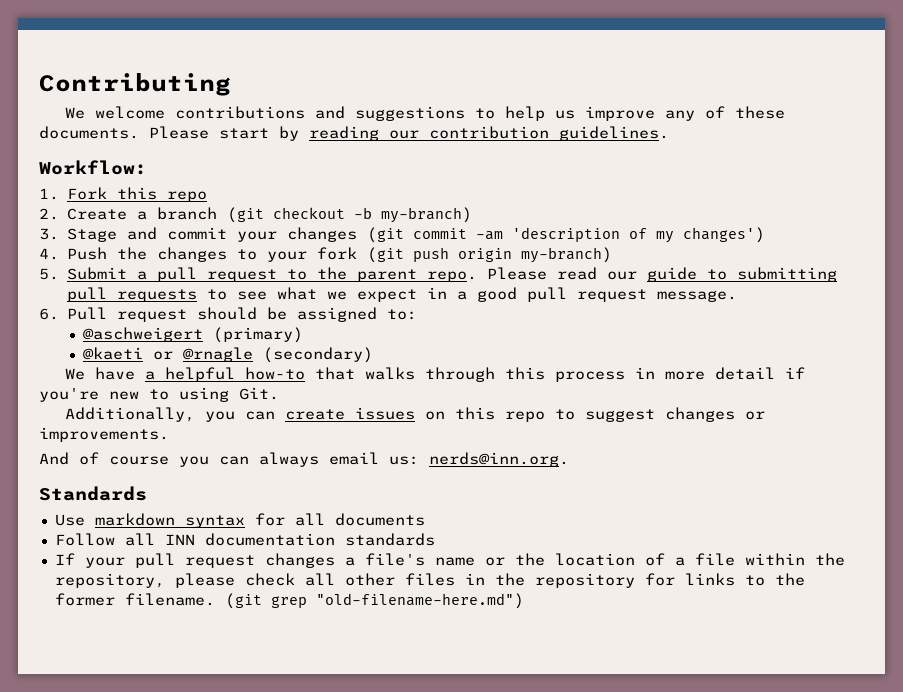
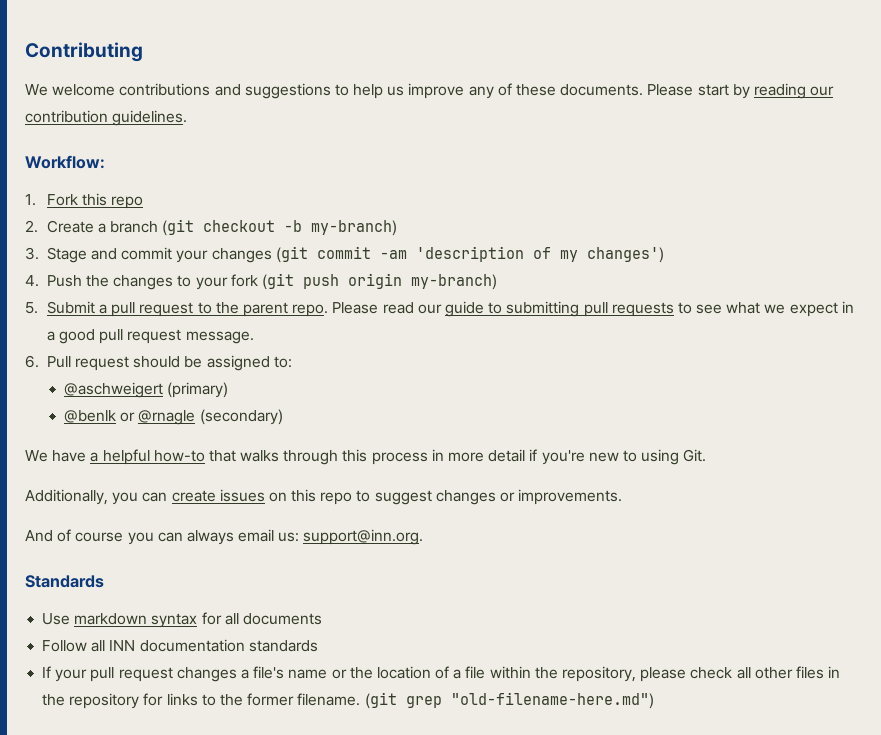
[82,347,143,360] @kaeti -> [63,410,116,423] @benlk
[429,452,569,467] nerds@inn.org. -> [303,529,424,545] support@inn.org.

